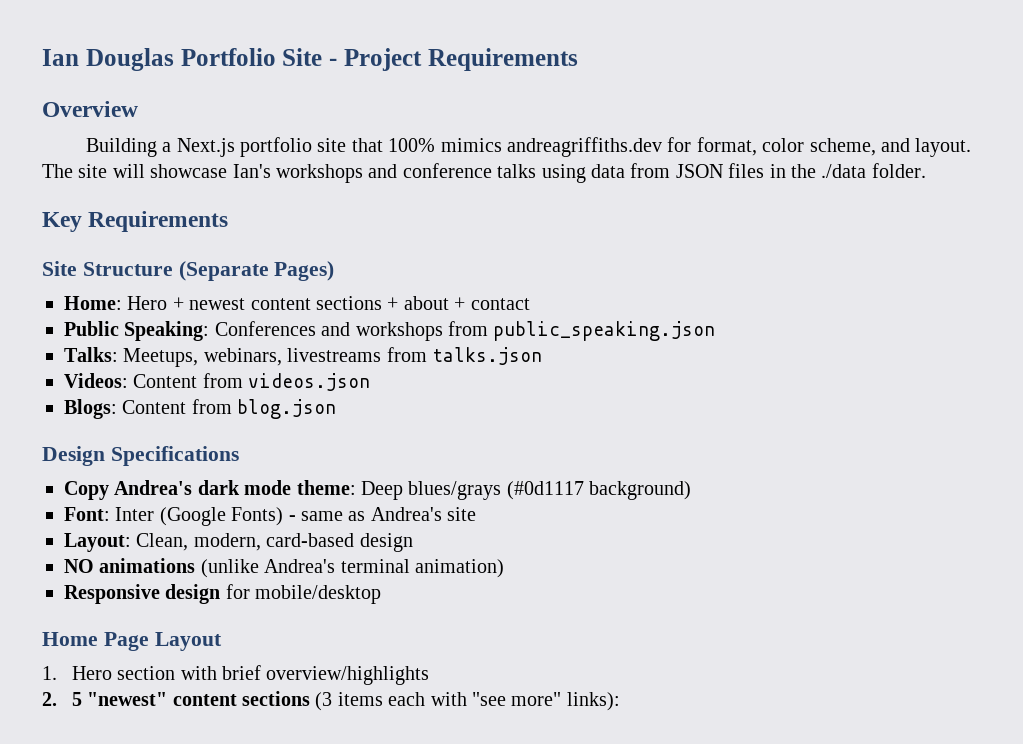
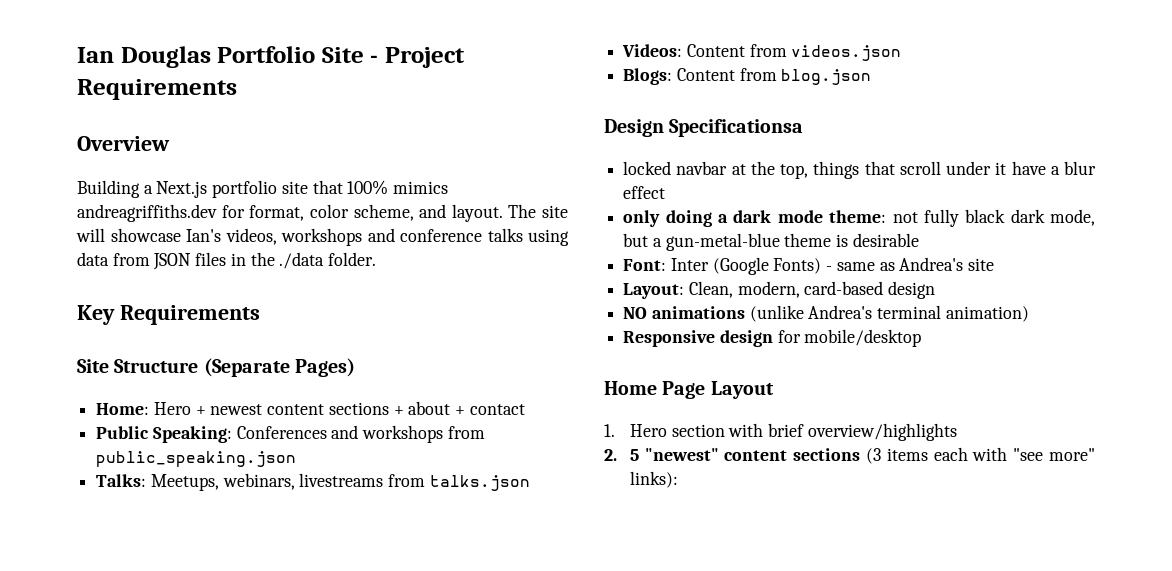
(271, 171) none -> [225,228,277,245] videos,
[110,446,239,466] [64,480,692,500] Specifications // Copy Andrea's dark mode theme: Deep blues/grays (#0d1117 background) -> [669,119,804,137] [623,161,1096,179] [623,186,666,199] [623,209,1095,227] [623,233,919,251] Specificationsa // locked navbar at the top, things that scroll under it have a blur effect // only doing a dark mode theme: not fully black dark mode, but a gun-metal-blue theme is desirable

